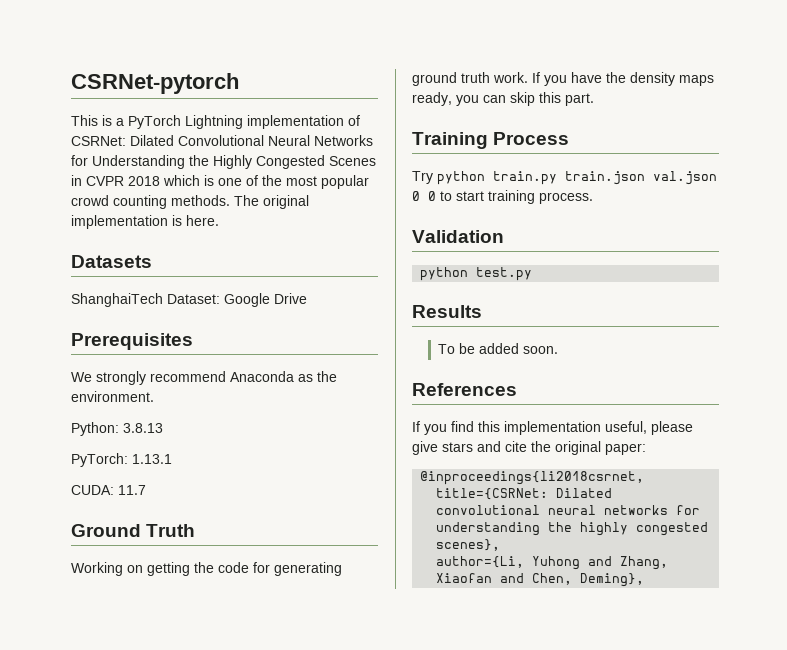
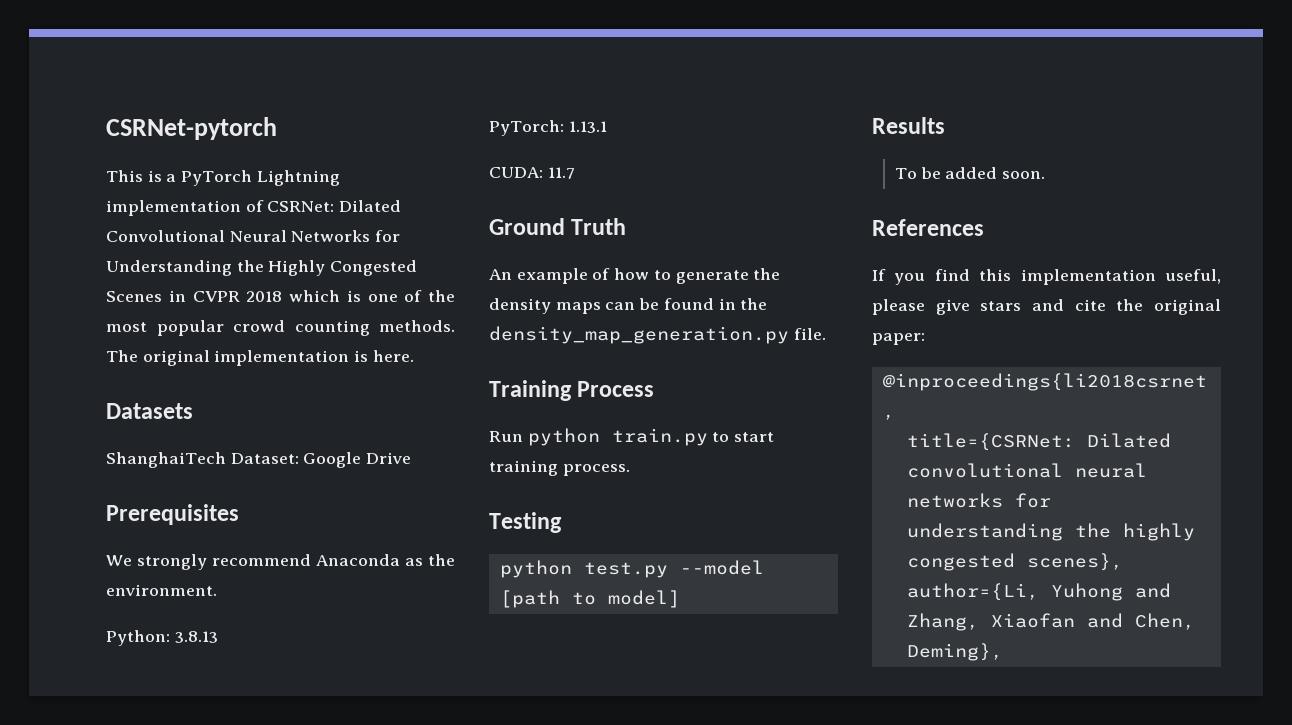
[71,562,342,576] [412,72,714,86] [412,92,594,106] Working on getting the code for generating ground truth work. If you have the density maps ready, you can skip this part. -> [489,268,781,284] [489,298,768,314] [489,326,826,344] An example of how to generate the density maps can be found in the density_map_generation.py file.
[412,171,433,184] Try -> [489,431,523,442] Run
[565,171,717,185] [412,191,436,201] train.json val.json 0 0 -> (708, 437) none
[412,230,504,243] Validation -> [489,512,562,533] Testing
(533, 274) none -> [679,560,764,575] [499,590,680,608] --model [path to model]

